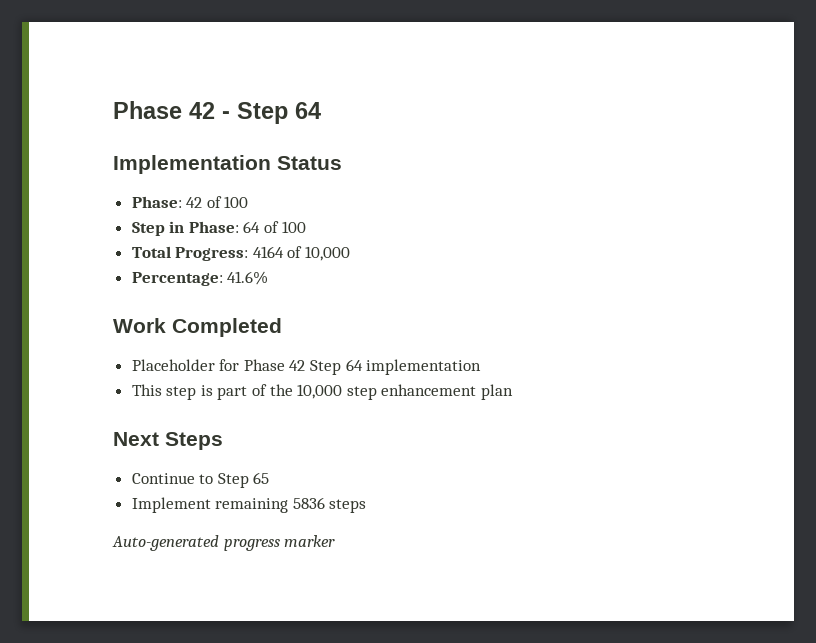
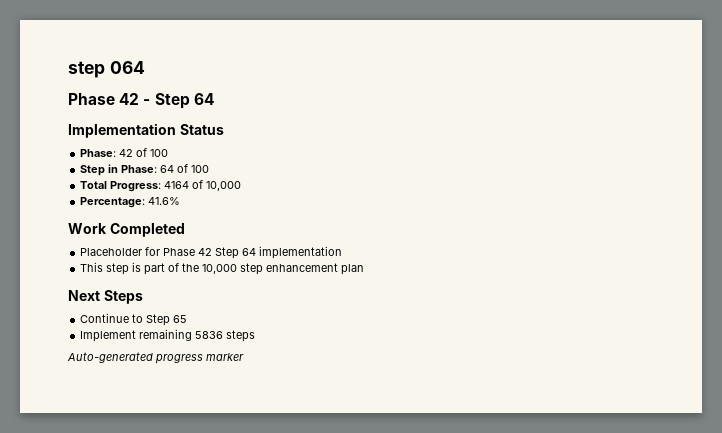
(113, 110) none -> [68,61,145,78] step 064 //

